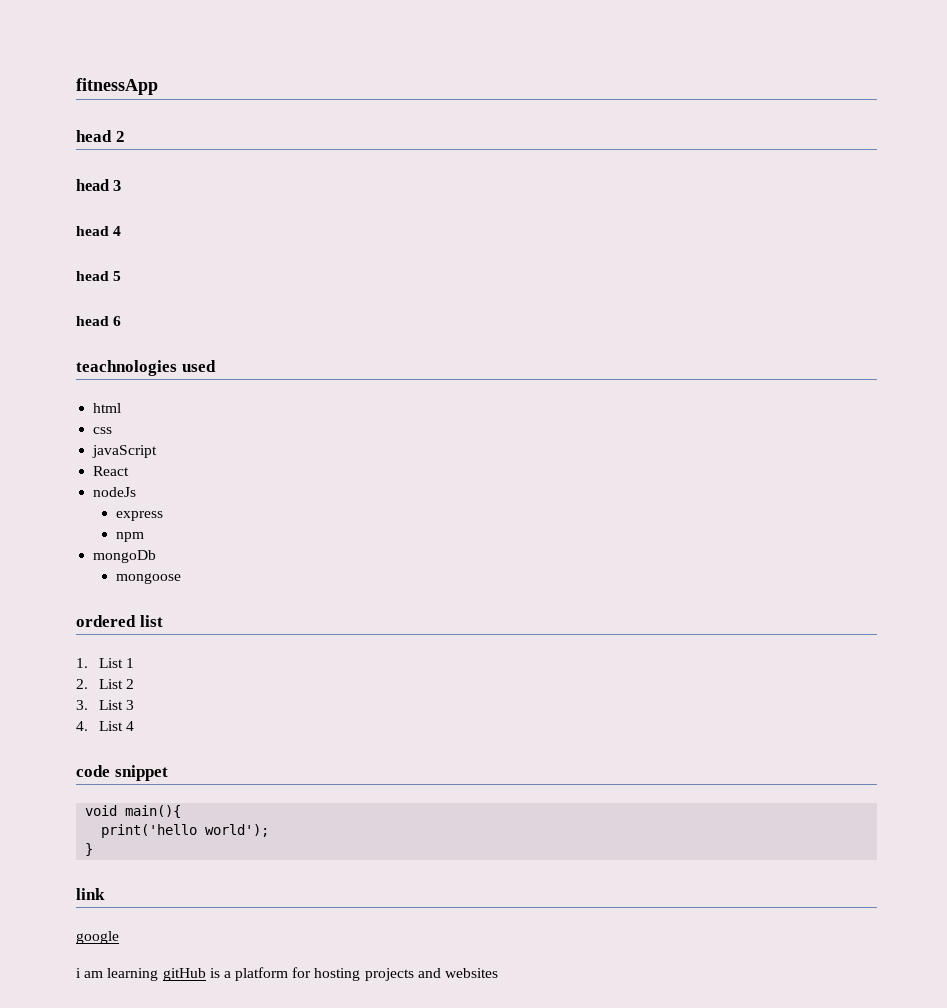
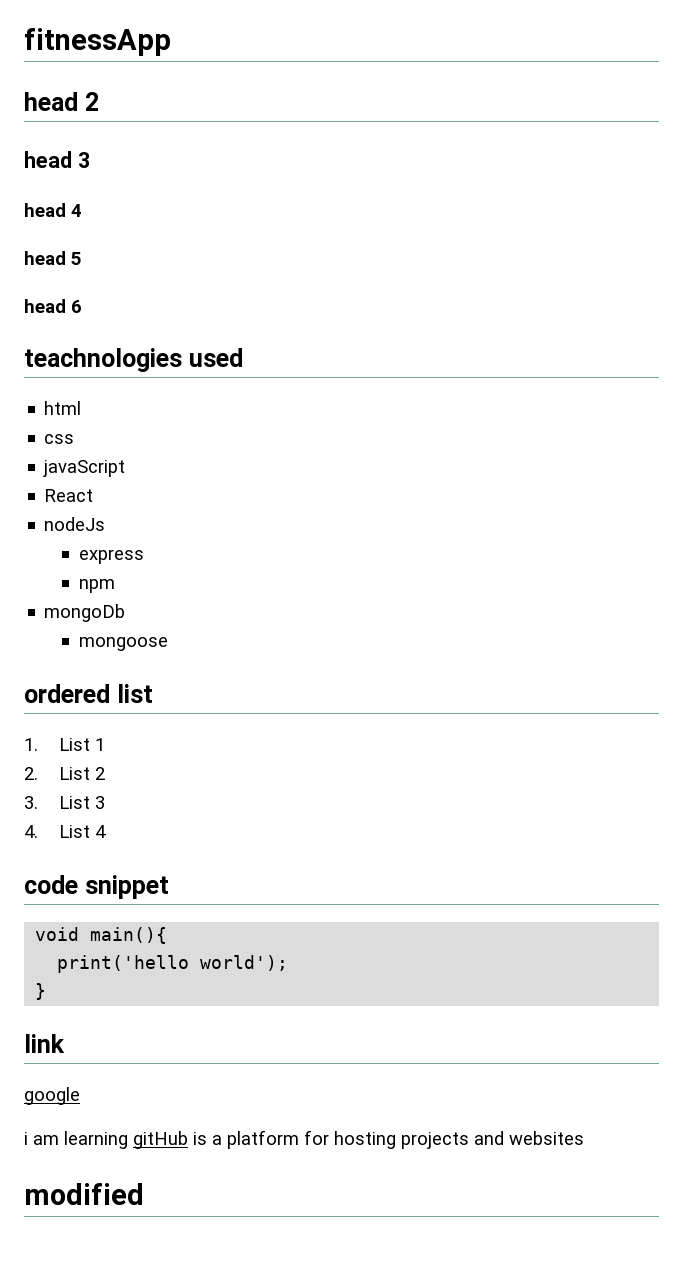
(499, 973) none -> [24,1183,144,1205] // modified

